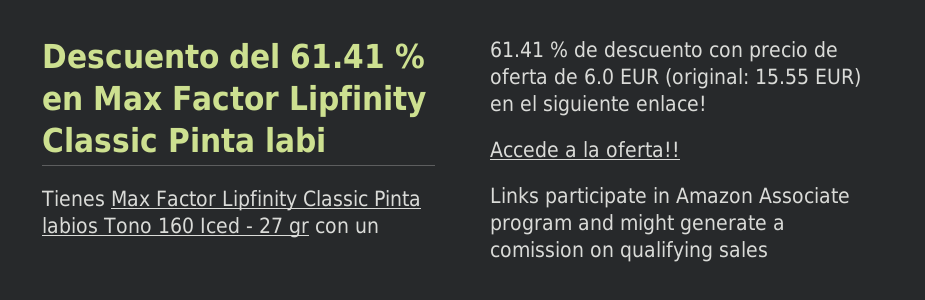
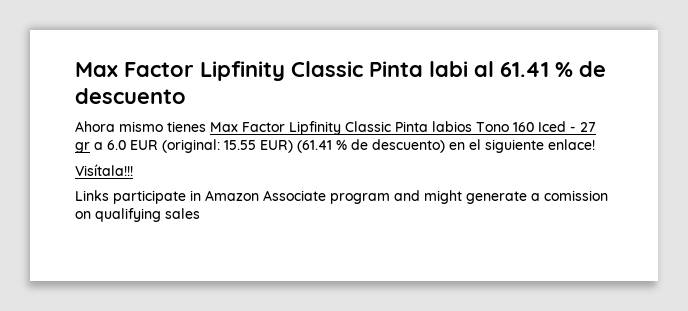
[42,42,425,69] [42,91,83,111] Descuento del 61.41 % en -> (75, 69) none
[41,190,105,207] // Tienes -> [474,61,606,77] [75,88,186,104] [75,121,206,132] al 61.41 % de descuento // Ahora mismo tienes
[314,221,379,234] [490,41,838,62] [490,68,578,85] con un 61.41 % de descuento con precio de oferta de -> [94,142,103,150] a
(861, 77) none -> [297,139,445,153] (61.41 % de descuento)
[490,141,680,158] Accede a la oferta!! -> [75,164,133,176] Visítala!!!

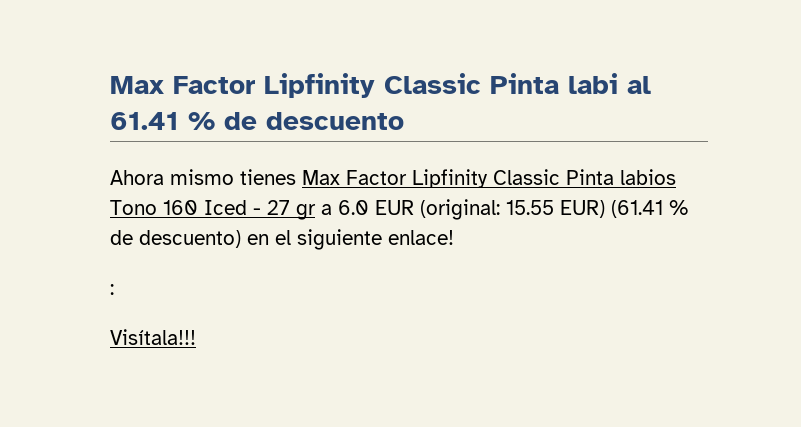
(595, 144) none -> [110,284,114,295] // :
[75,190,608,204] [75,208,200,222] // Links participate in Amazon Associate program and might generate a comission on qualifying sales -> (196, 337) none

